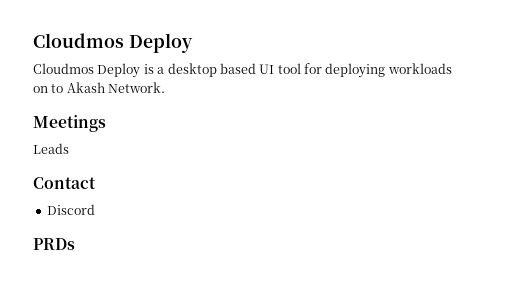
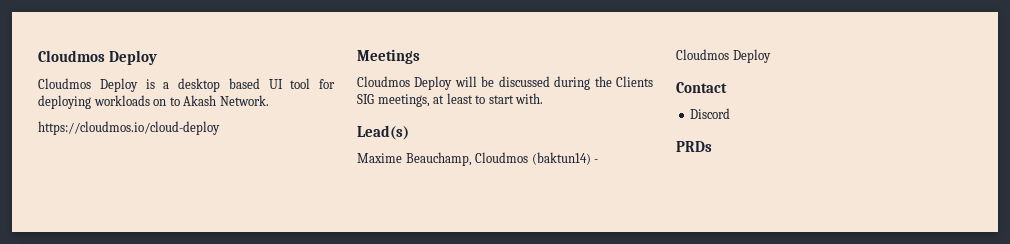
(166, 87) none -> [38,121,220,135] // https://cloudmos.io/cloud-deploy
[33,143,69,154] Leads -> [357,76,653,90] [357,93,544,107] [357,125,409,140] [357,152,599,166] [676,49,771,63] Cloudmos Deploy will be discussed during the Clients SIG meetings, at least to start with. // Lead(s) // Maxime Beauchamp, Cloudmos (baktun14) - Cloudmos Deploy

